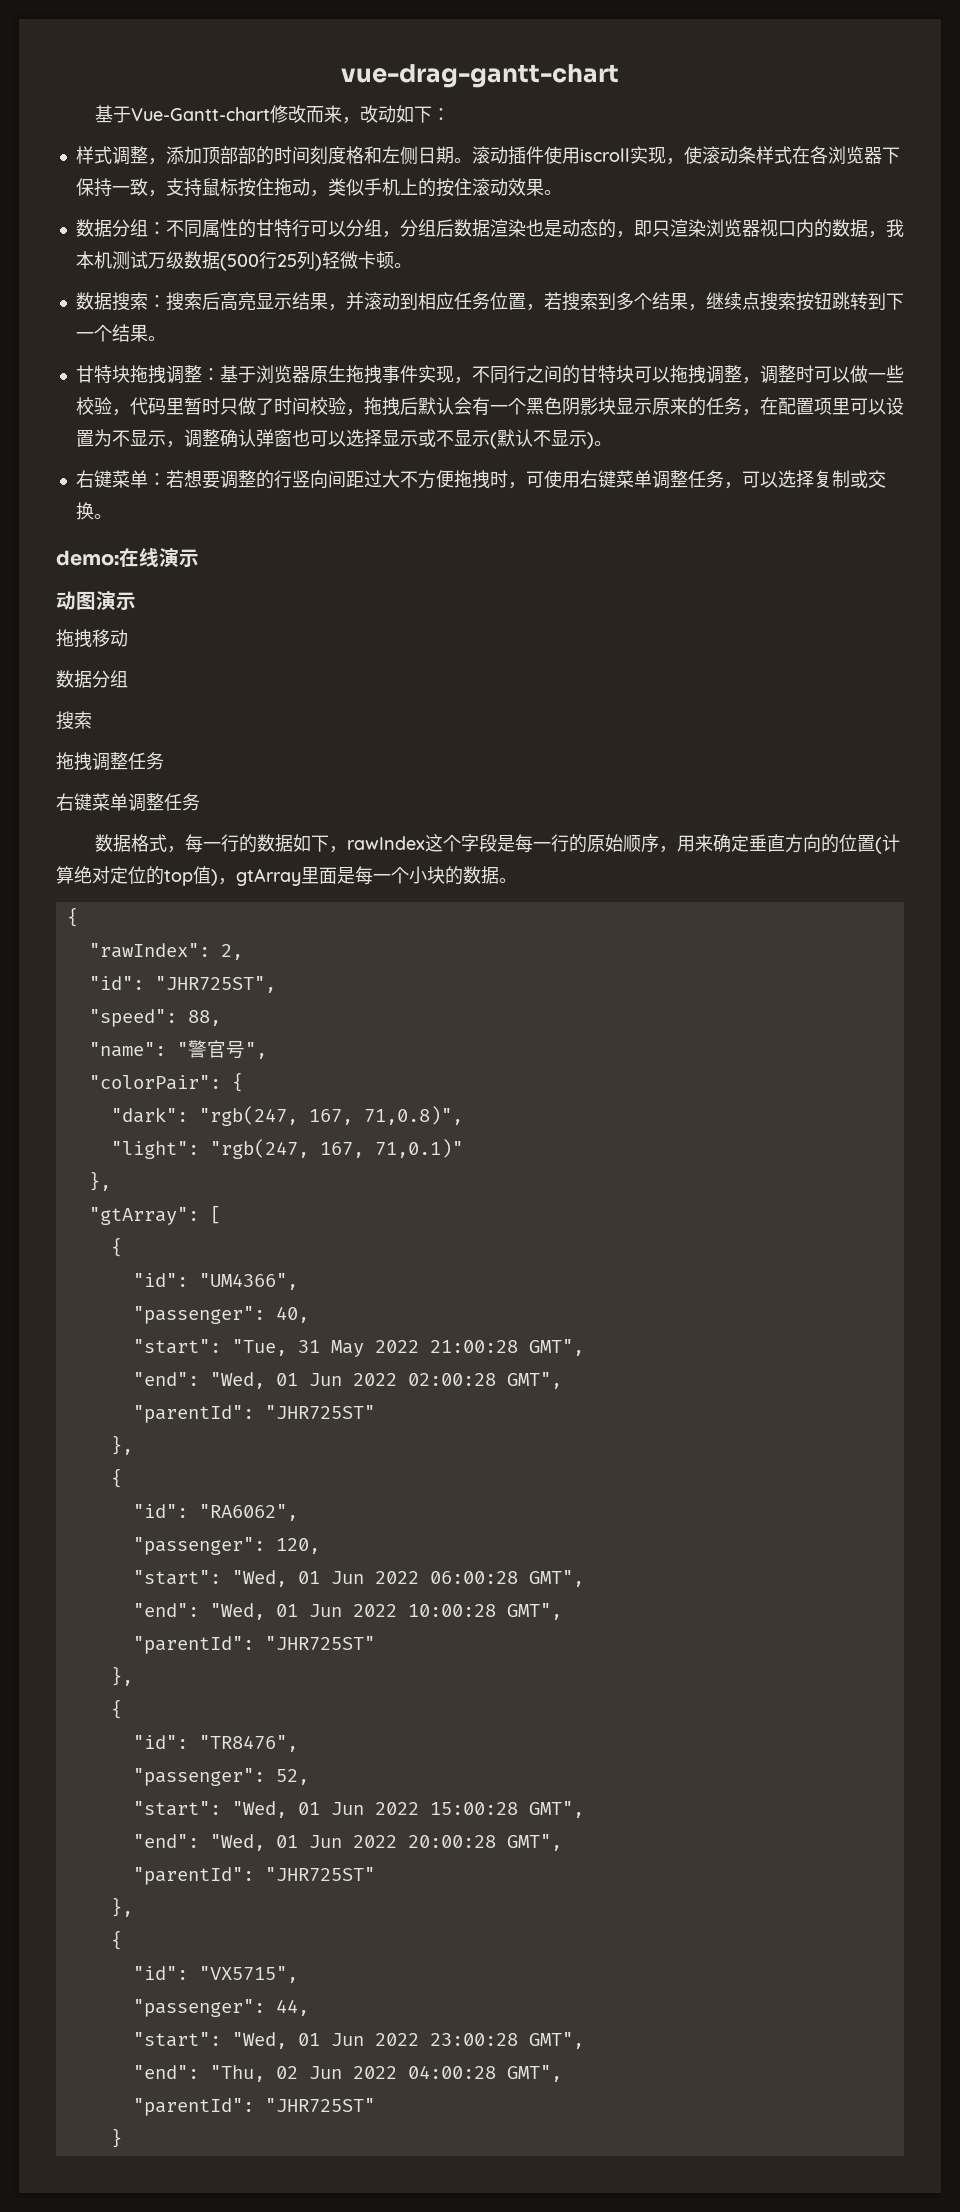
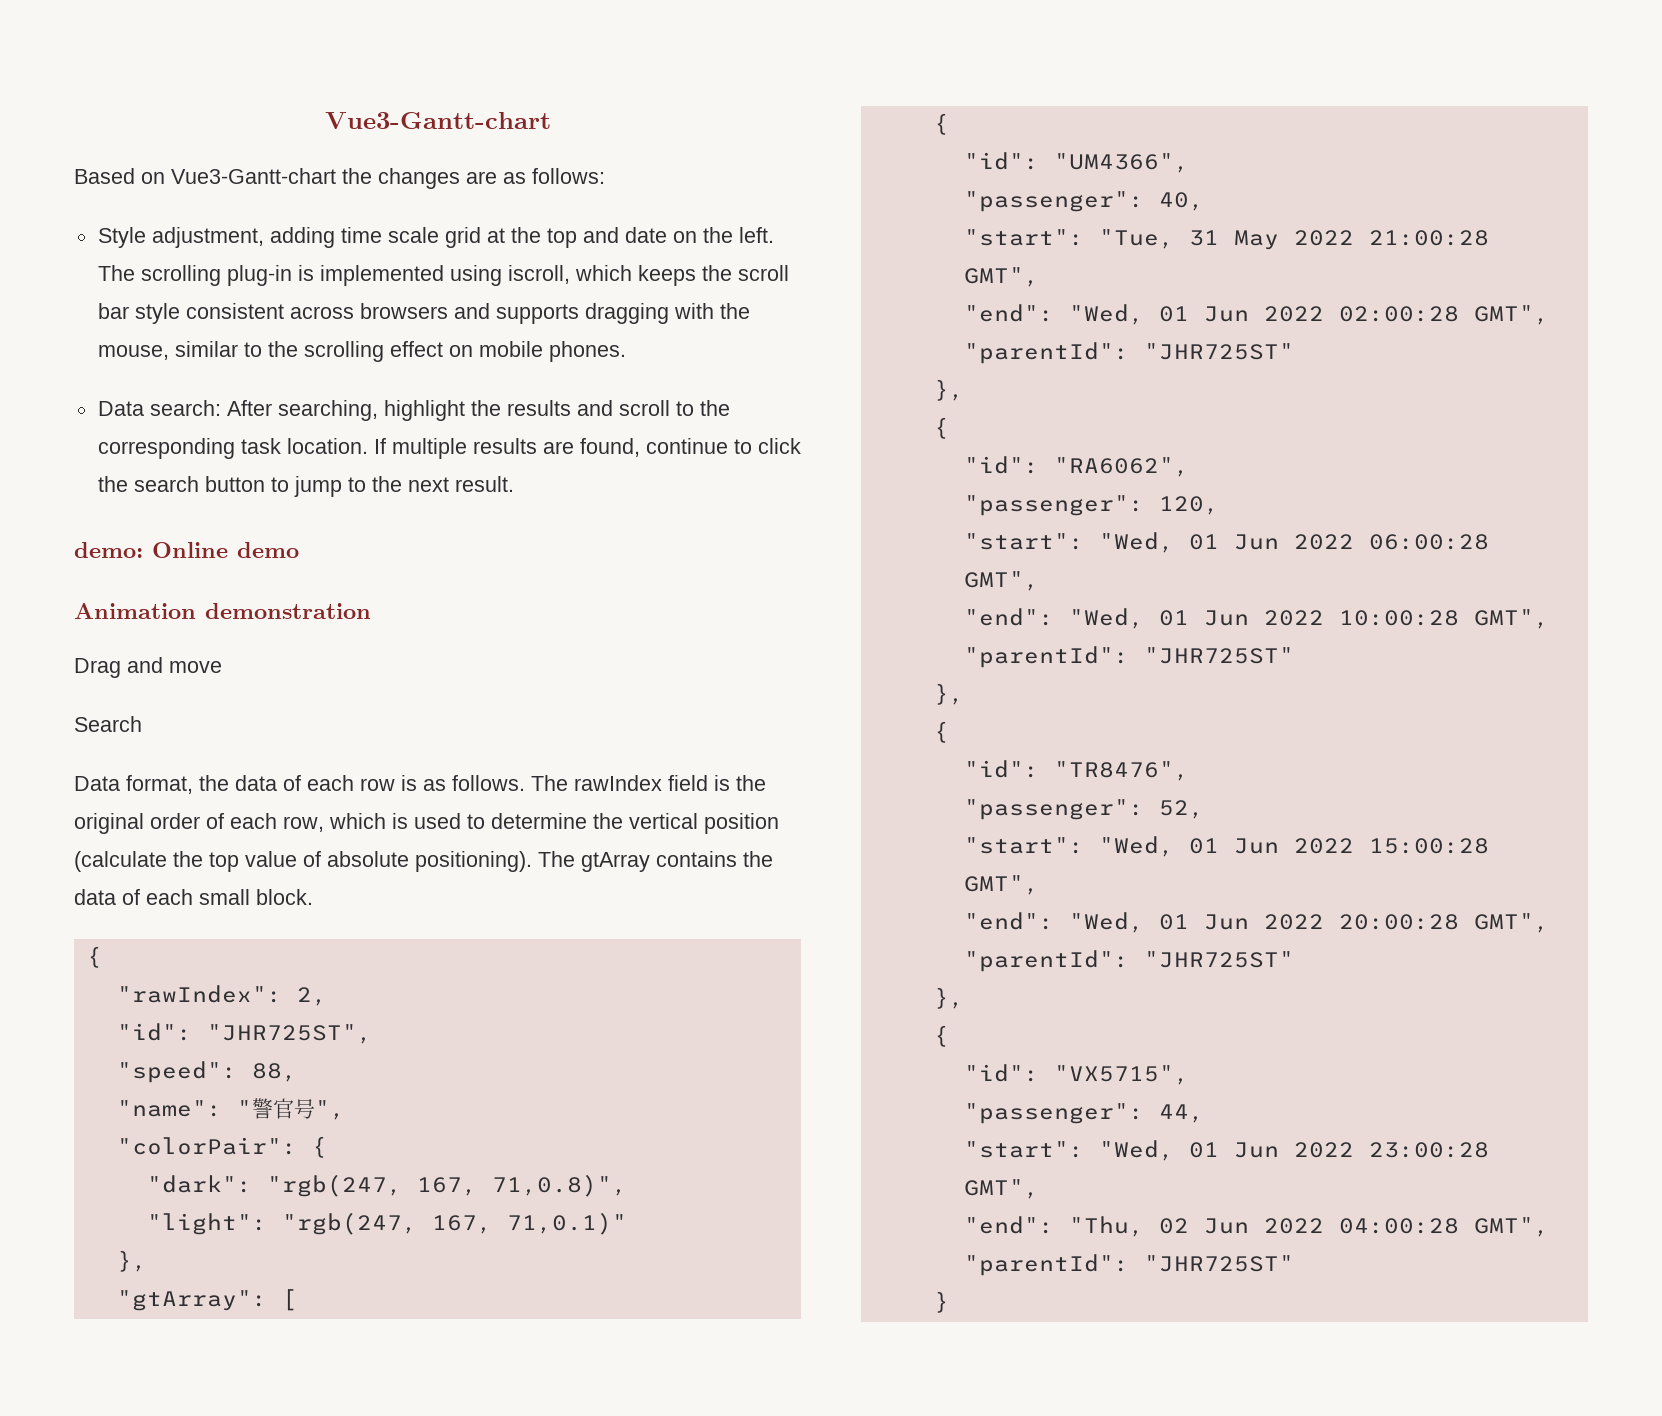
[341,64,619,88] [95,105,451,124] [75,146,900,165] [75,178,562,197] [75,219,904,238] [75,251,412,271] [75,292,904,311] [75,324,166,342] [75,365,904,384] [75,397,904,416] [75,429,612,449] [75,470,886,489] [75,502,112,520] [56,548,199,567] [56,591,136,610] [56,629,128,647] [56,670,128,688] [56,711,92,730] [56,752,164,771] [56,793,200,812] [95,834,901,854] [56,866,517,886] vue-drag-gantt-chart // 基于Vue-Gantt-chart修改而来，改动如下： // 样式调整，添加顶部部的时间刻度格和左侧日期。滚动插件使用iscroll实现，使滚动条样式在各浏览器下保持一致，支持鼠标按住拖动，类似手机上的按住滚动效果。 // 数据分组：不同属性的甘特行可以分组，分组后数据渲染也是动态的，即只渲染浏览器视口内的数据，我本机测试万级数据(500行25列)轻微卡顿。 // 数据搜索：搜索后高亮显示结果，并滚动到相应任务位置，若搜索到多个结果，继续点搜索按钮跳转到下一个结果。 // 甘特块拖拽调整：基于浏览器原生拖拽事件实现，不同行之间的甘特块可以拖拽调整，调整时可以做一些校验，代码里暂时只做了时间校验，拖拽后默认会有一个黑色阴影块显示原来的任务，在配置项里可以设置为不显示，调整确认弹窗也可以选择显示或不显示(默认不显示)。 // 右键菜单：若想要调整的行竖向间距过大不方便拖拽时，可使用右键菜单调整任务，可以选择复制或交换。 // demo:在线演示 // 动图演示 // 拖拽移动 // 数据分组 // 搜索 // 拖拽调整任务 // 右键菜单调整任务 // 数据格式，每一行的数据如下，rawIndex这个字段是每一行的原始顺序，用来确定垂直方向的位置(计算绝对定位的top值)，gtArray里面是每一个小块的数据。 -> [324,112,551,129] [74,168,605,189] [97,227,774,248] [97,265,789,286] [97,303,750,324] [97,341,626,362] [97,400,730,421] [97,438,801,459] [97,476,514,497] [74,542,299,558] [74,603,371,619] [74,657,222,678] [74,716,142,732] [74,775,766,794] [74,813,779,834] [74,851,773,872] [74,889,313,905] Vue3-Gantt-chart // Based on Vue3-Gantt-chart the changes are as follows: // Style adjustment, adding time scale grid at the top and date on the left. The scrolling plug-in is implemented using iscroll, which keeps the scroll bar style consistent across browsers and supports dragging with the mouse, similar to the scrolling effect on mobile phones. // Data search: After searching, highlight the results and scroll to the corresponding task location. If multiple results are found, continue to click the search button to jump to the next result. // demo: Online demo // Animation demonstration // Drag and move // Search // Data format, the data of each row is as follows. The rawIndex field is the original order of each row, which is used to determine the vertical position (calculate the top value of absolute positioning). The gtArray contains the data of each small block.

